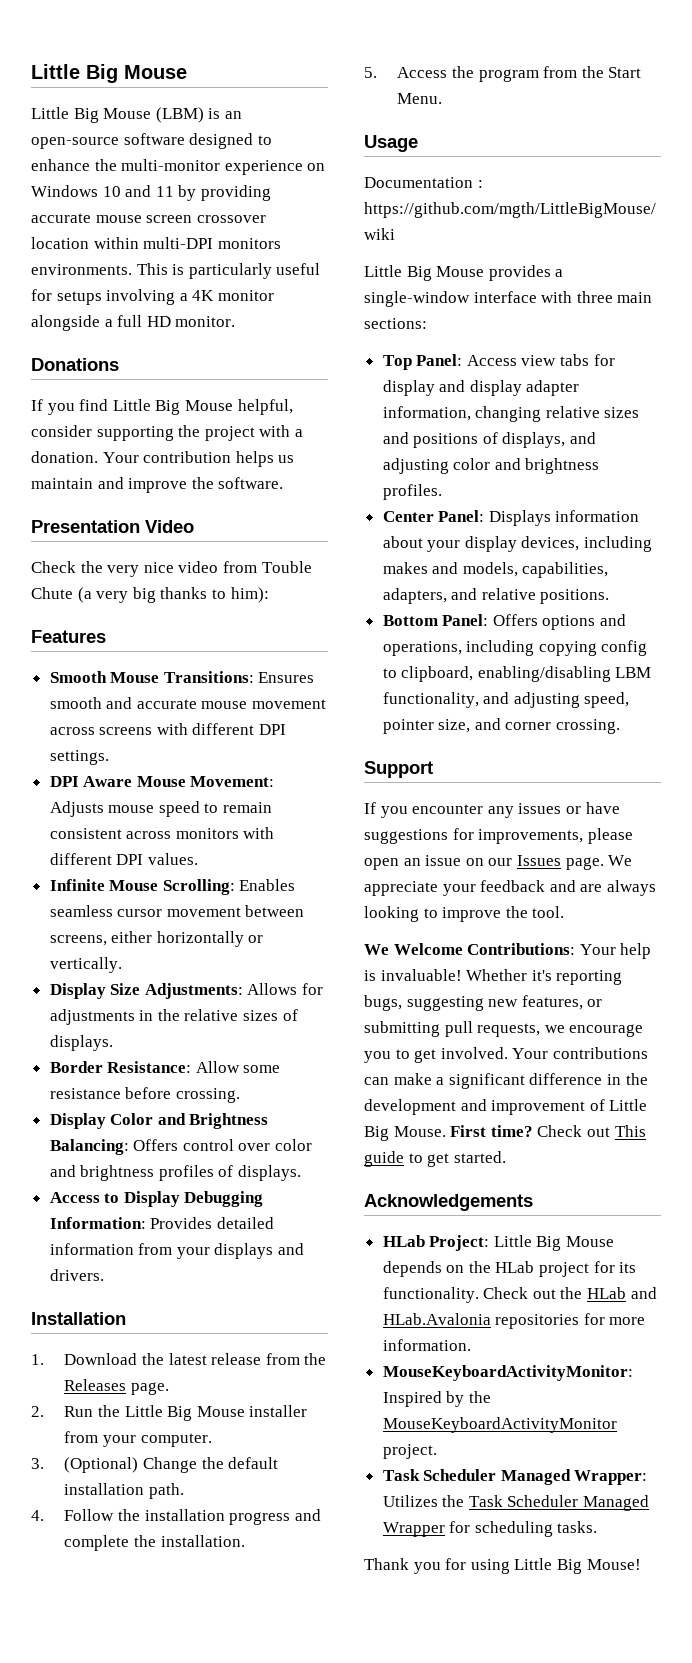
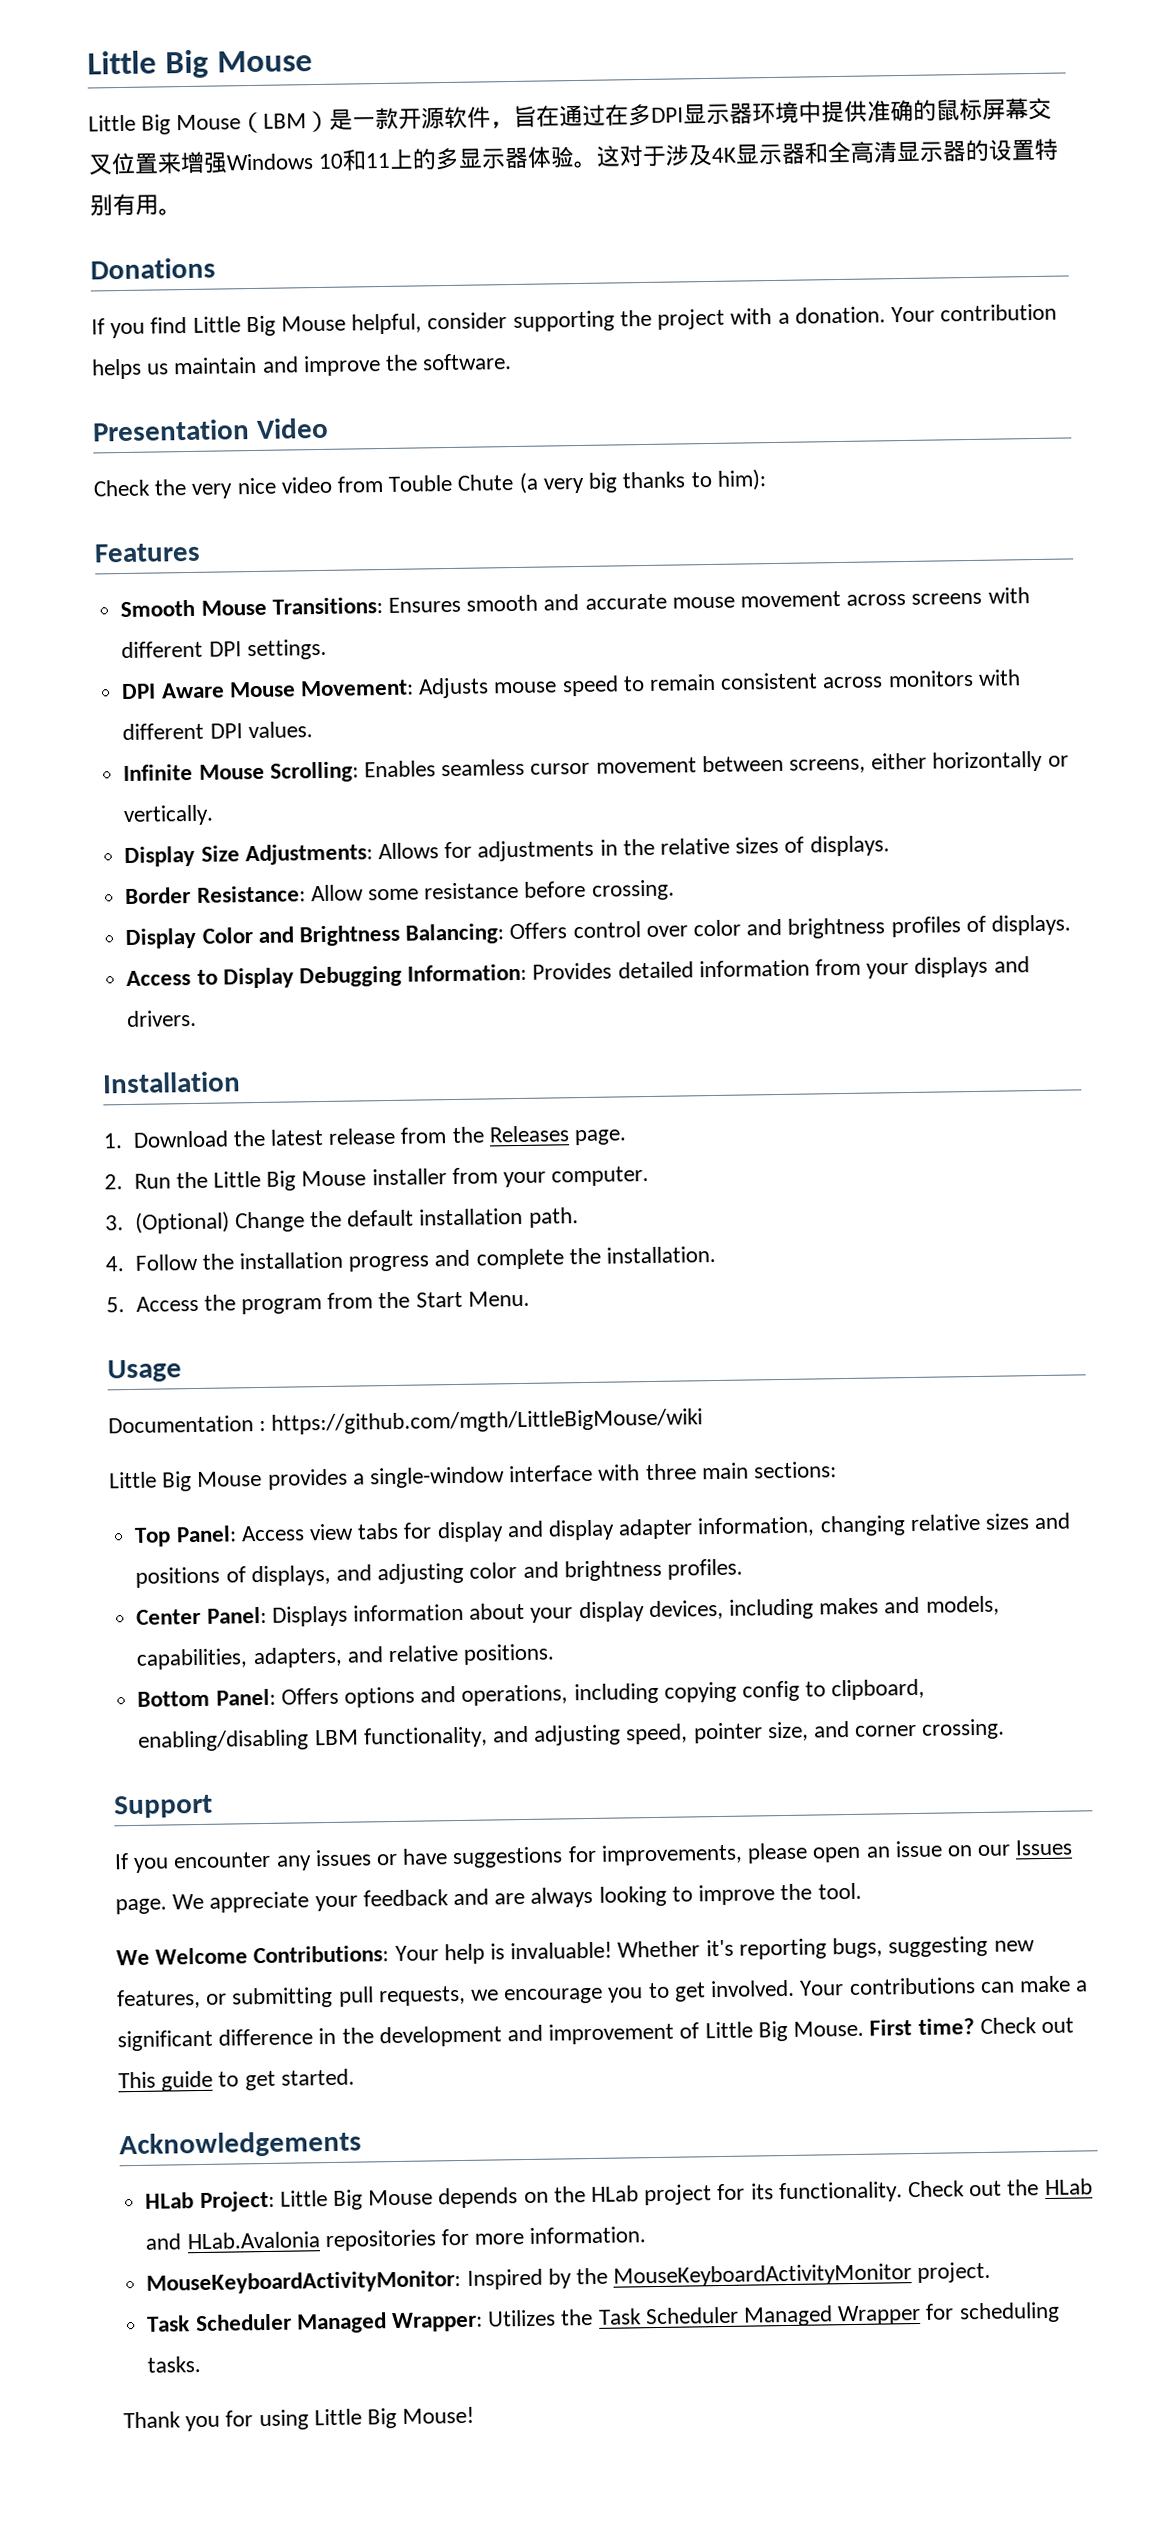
[155,107,242,123] [31,133,272,149] [31,159,326,175] [31,185,271,201] [31,213,266,223] [31,237,281,249] [31,263,321,279] [31,289,274,305] [31,315,236,331] (LBM) is an open-source software designed to enhance the multi-monitor experience on Windows 10 and 11 by providing accurate mouse screen crossover location within multi-DPI monitors environments. This is particularly useful for setups involving a 4K monitor alongside a full HD monitor. -> [240,97,1053,134] [88,138,1060,176] [89,193,182,217] （LBM）是一款开源软件，旨在通过在多DPI显示器环境中提供准确的鼠标屏幕交叉位置来增强Windows 10和11上的多显示器体验。这对于涉及4K显示器和全高清显示器的设置特别有用。

